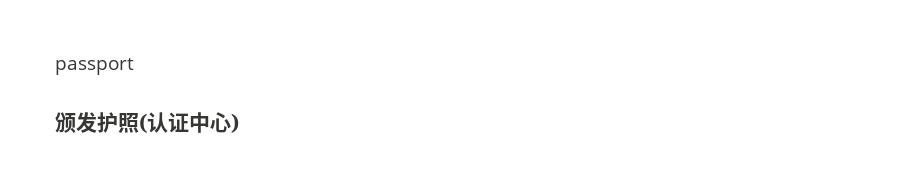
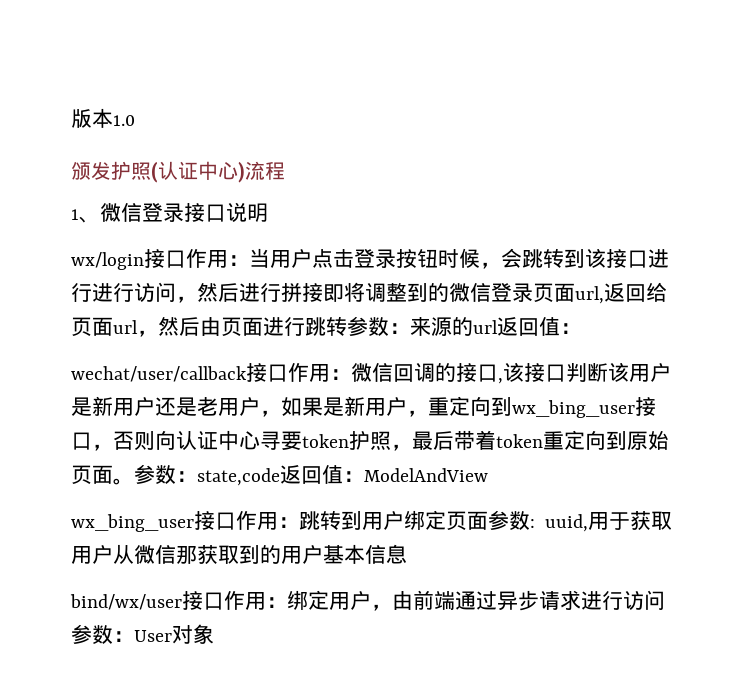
[55,58,134,75] passport -> [71,108,135,128] 版本1.0
(239, 123) none -> [245,161,285,180] [71,202,268,223] [71,248,669,270] [71,282,667,304] [71,316,581,337] [71,362,671,384] [71,396,656,418] [71,430,669,451] [71,464,488,486] [71,510,672,532] [71,544,407,565] [70,590,665,611] [71,624,214,644] 流程 // 1、微信登录接口说明 // wx/login接口作用：当用户点击登录按钮时候，会跳转到该接口进行进行访问，然后进行拼接即将调整到的微信登录页面url,返回给页面url，然后由页面进行跳转参数：来源的url返回值： // wechat/user/callback接口作用：微信回调的接口,该接口判断该用户是新用户还是老用户，如果是新用户，重定向到wx_bing_user接口，否则向认证中心寻要token护照，最后带着token重定向到原始页面。参数：state,code返回值：ModelAndView // wx_bing_user接口作用：跳转到用户绑定页面参数: uuid,用于获取用户从微信那获取到的用户基本信息 // bind/wx/user接口作用：绑定用户，由前端通过异步请求进行访问参数：User对象

